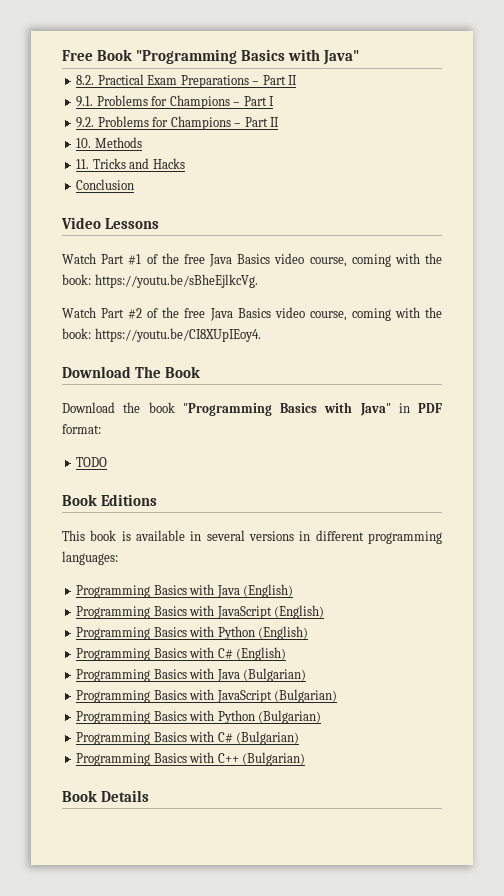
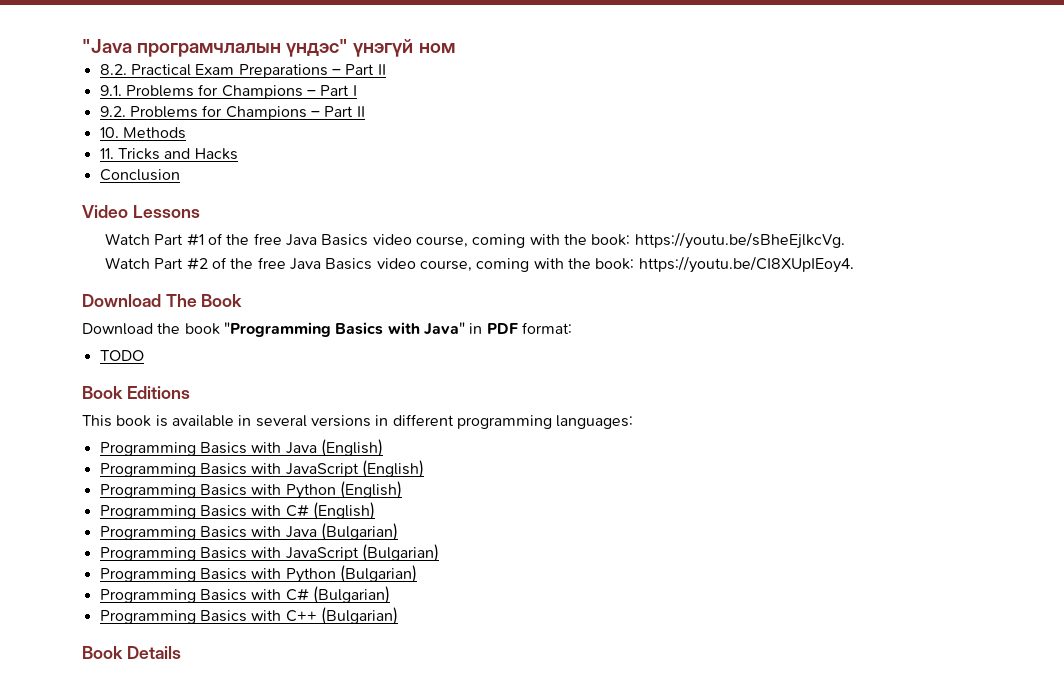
[62,49,360,65] Free Book "Programming Basics with Java" -> [82,39,455,57] "Java програмчлалын үндэс" үнэгүй ном

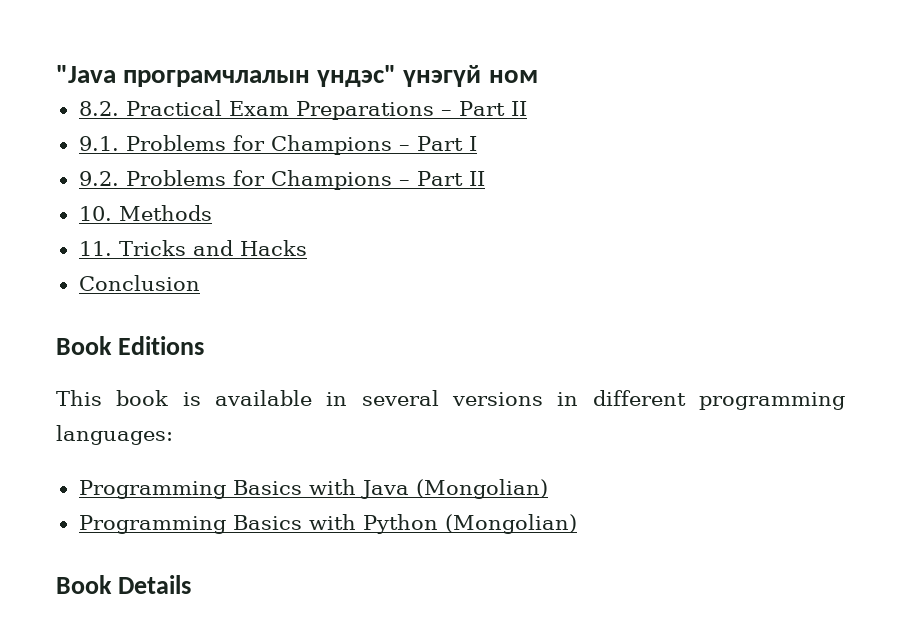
[82,205,200,218] [105,232,845,249] [105,256,854,273] [82,294,243,307] [82,322,572,337] [99,350,144,361] // Video Lessons // Watch Part #1 of the free Java Basics video course, coming with the book: https://youtu.be/sBheEjlkcVg. // Watch Part #2 of the free Java Basics video course, coming with the book: https://youtu.be/CI8XUpIEoy4. // Download The Book // Download the book "Programming Basics with Java" in PDF format: // TODO -> (200, 283) none
[320,439,383,457] [99,460,424,478] [99,481,402,499] [99,502,375,520] [99,523,398,541] [99,544,439,562] [99,565,417,583] [99,586,390,604] [99,607,398,625] (English) // Programming Basics with JavaScript (English) // Programming Basics with Python (English) // Programming Basics with C# (English) // Programming Basics with Java (Bulgarian) // Programming Basics with JavaScript (Bulgarian) // Programming Basics with Python (Bulgarian) // Programming Basics with C# (Bulgarian) // Programming Basics with C++ (Bulgarian) -> [415,479,548,499] [78,514,577,534] (Mongolian) // Programming Basics with Python (Mongolian)

